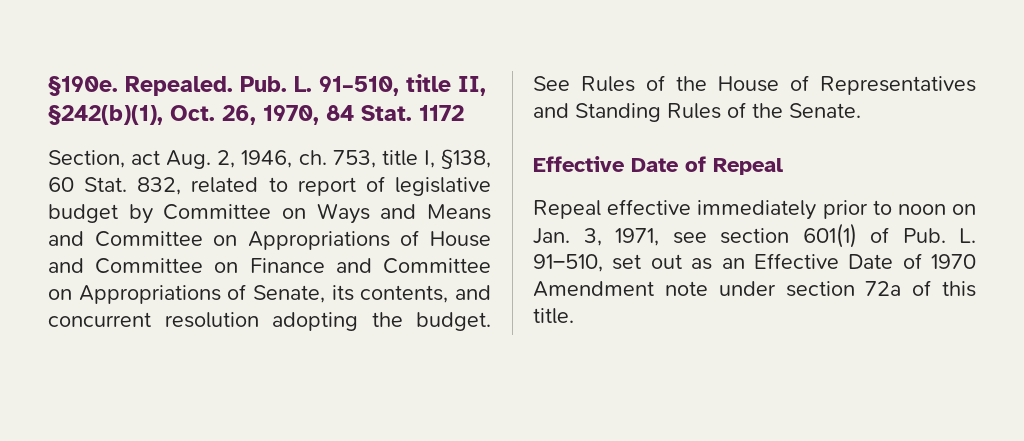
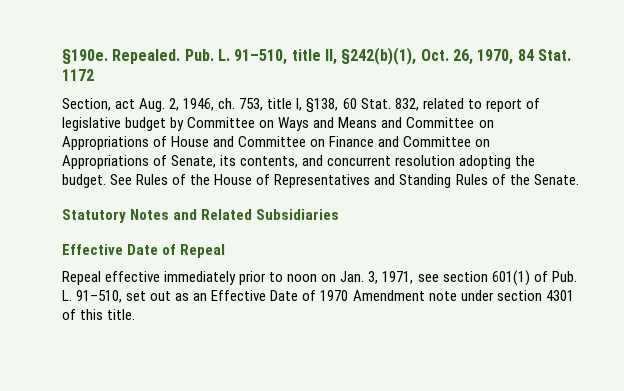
(861, 110) none -> [62,209,340,223] // Statutory Notes and Related Subsidiaries
[865,281,902,296] 72a -> [545,290,574,301] 4301

